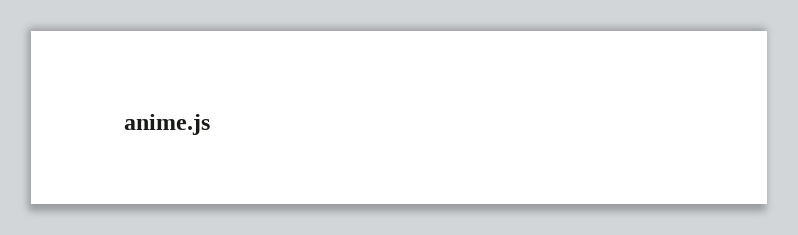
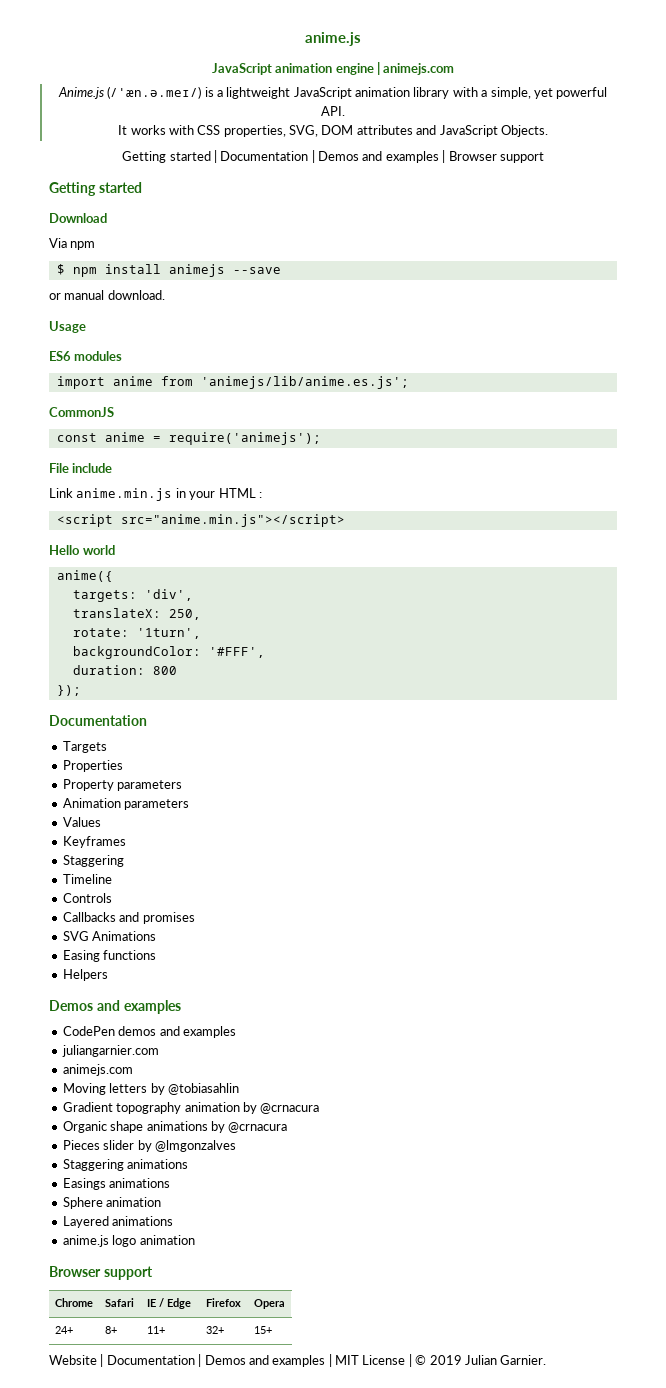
[124,114,210,135] anime.js -> [305,32,361,46] [211,62,455,75] [57,86,608,99] [321,106,345,116] [118,125,548,137] [122,150,544,163] [49,182,142,196] [49,213,107,223] [49,238,96,250] [56,264,281,277] [49,290,165,300] [49,321,86,333] [49,351,123,361] [56,376,409,389] [49,407,114,417] [56,432,321,445] [49,463,113,473] [49,488,262,501] [56,514,345,527] [49,545,115,555] [56,570,113,582] [72,589,193,602] [72,608,201,620] [72,628,201,639] [72,646,265,659] [72,665,177,675] [56,685,81,696] [49,715,147,726] [62,741,107,753] [62,760,123,772] [62,779,183,791] [62,798,190,810] [62,817,101,827] [62,836,126,848] [62,855,124,867] [62,874,112,884] [62,893,112,903] [62,912,195,924] [62,931,157,941] [62,950,157,962] [62,969,108,981] [49,1000,181,1014] [62,1026,236,1038] [61,1045,159,1057] [62,1064,133,1076] [62,1083,239,1095] [62,1102,320,1114] [62,1121,288,1133] [62,1140,236,1152] [62,1159,189,1171] [62,1178,171,1190] [62,1197,162,1209] [62,1216,174,1228] [62,1235,195,1247] [49,1266,153,1280] [54,1298,93,1307] [104,1298,134,1307] [146,1298,191,1309] [205,1298,241,1307] [253,1299,285,1309] [54,1326,73,1334] [104,1326,117,1334] [146,1326,165,1334] [205,1326,224,1334] [253,1326,272,1334] [49,1354,547,1367] anime.js // JavaScript animation engine | animejs.com // Anime.js (/ˈæn.ə.meɪ/) is a lightweight JavaScript animation library with a simple, yet powerful API. // It works with CSS properties, SVG, DOM attributes and JavaScript Objects. // Getting started | Documentation | Demos and examples | Browser support // Getting started // Download // Via npm // $ npm install animejs --save // or manual download. // Usage // ES6 modules // import anime from 'animejs/lib/anime.es.js'; // CommonJS // const anime = require('animejs'); // File include // Link anime.min.js in your HTML : // <script src="anime.min.js"></script> // Hello world // anime({ // targets: 'div', // translateX: 250, // rotate: '1turn', // backgroundColor: '#FFF', // duration: 800 // }); // Documentation // Targets // Properties // Property parameters // Animation parameters // Values // Keyframes // Staggering // Timeline // Controls // Callbacks and promises // SVG Animations // Easing functions // Helpers // Demos and examples // CodePen demos and examples // juliangarnier.com // animejs.com // Moving letters by @tobiasahlin // Gradient topography animation by @crnacura // Organic shape animations by @crnacura // Pieces slider by @lmgonzalves // Staggering animations // Easings animations // Sphere animation // Layered animations // anime.js logo animation // Browser support // Chrome | Safari | IE / Edge | Firefox | Opera // 24+ | 8+ | 11+ | 32+ | 15+ // Website | Documentation | Demos and examples | MIT License | © 2019 Julian Garnier.

